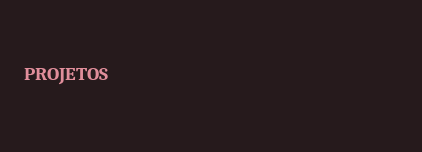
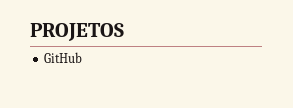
(108, 76) none -> [44,52,83,63] // GitHub

